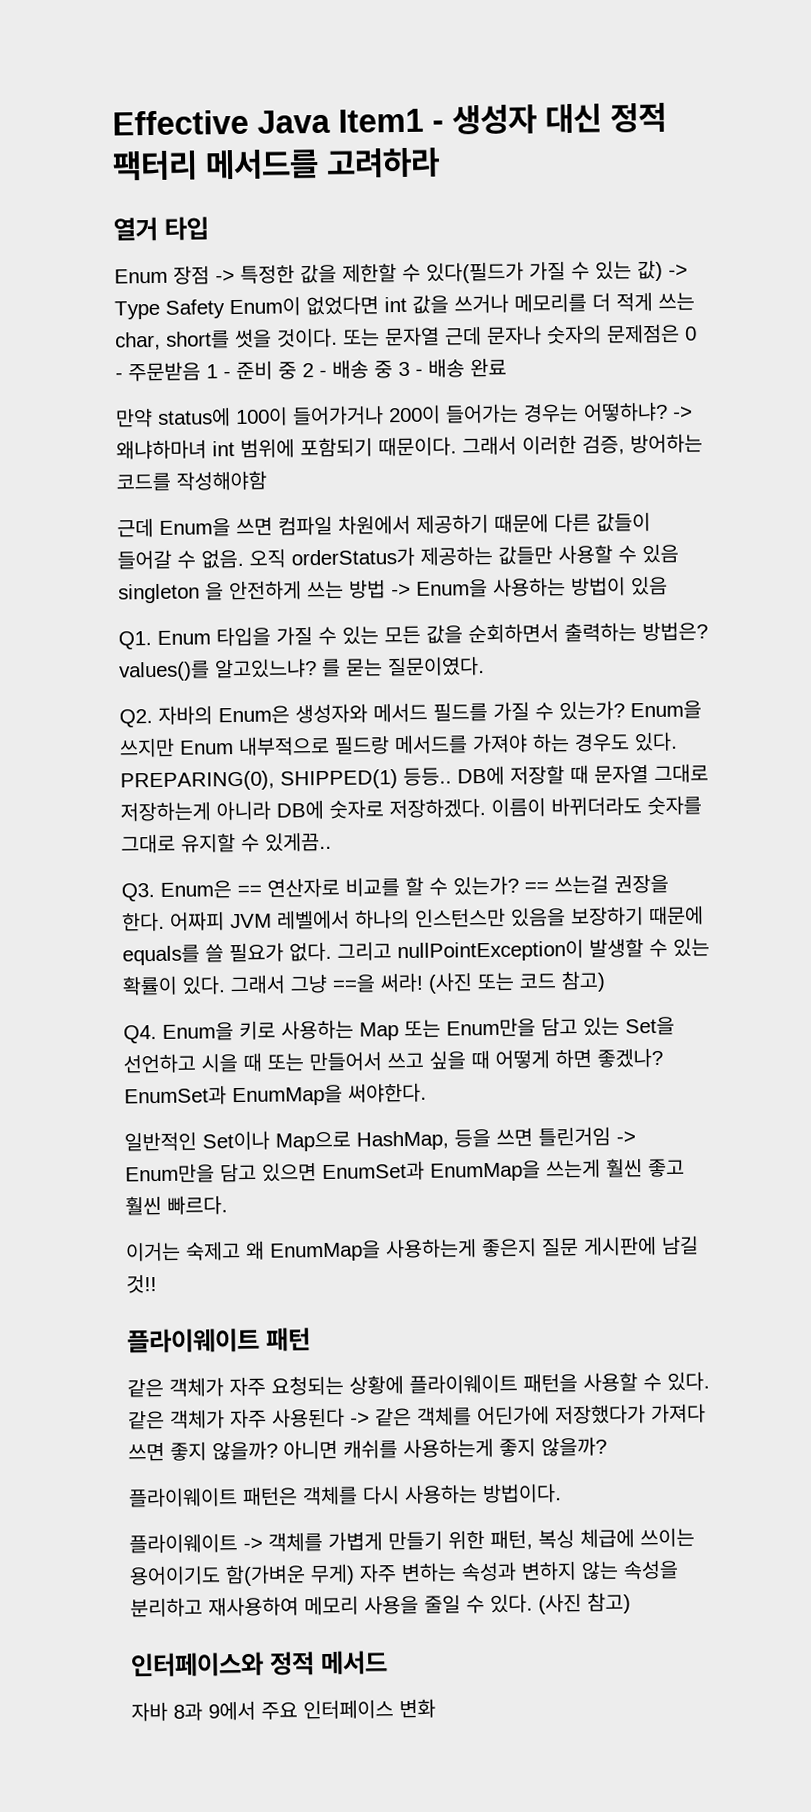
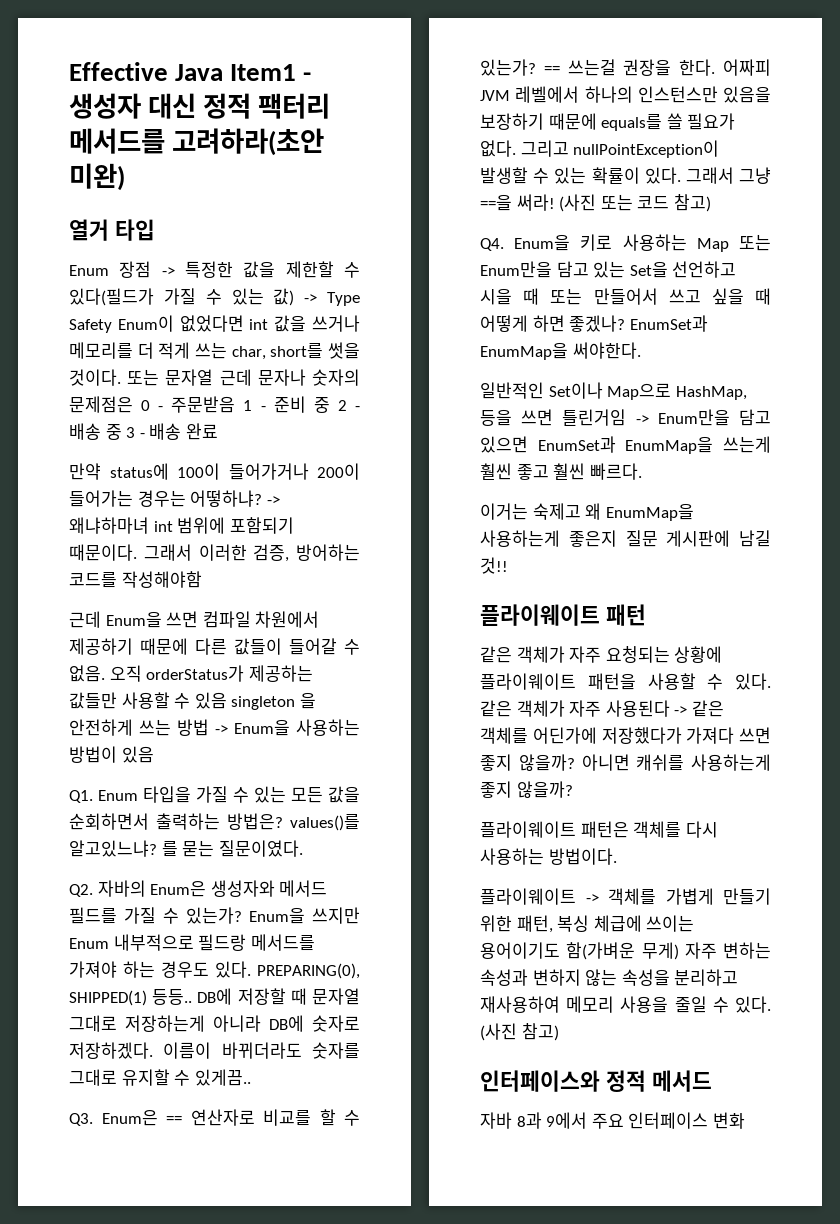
[326,147,440,178] 고려하라 -> [172,128,325,156] [69,163,125,191] 고려하라(초안 미완)

